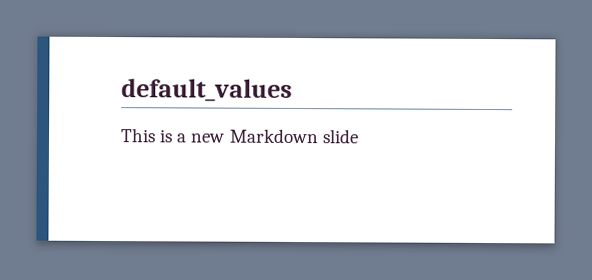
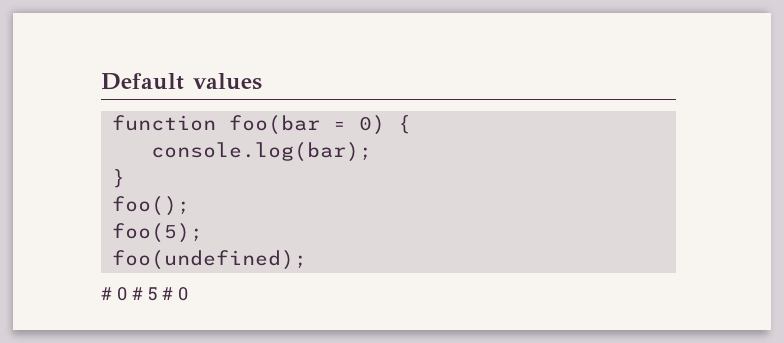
[121,78,293,102] [120,128,359,144] default_values // This is a new Markdown slide -> [101,73,262,90] [111,115,411,135] [150,142,372,162] [111,169,125,188] [111,196,190,216] [111,223,203,243] [111,250,307,270] [101,287,189,301] Default values // function foo(bar = 0) { // console.log(bar); // } // foo(); // foo(5); // foo(undefined); // # 0 # 5 # 0

